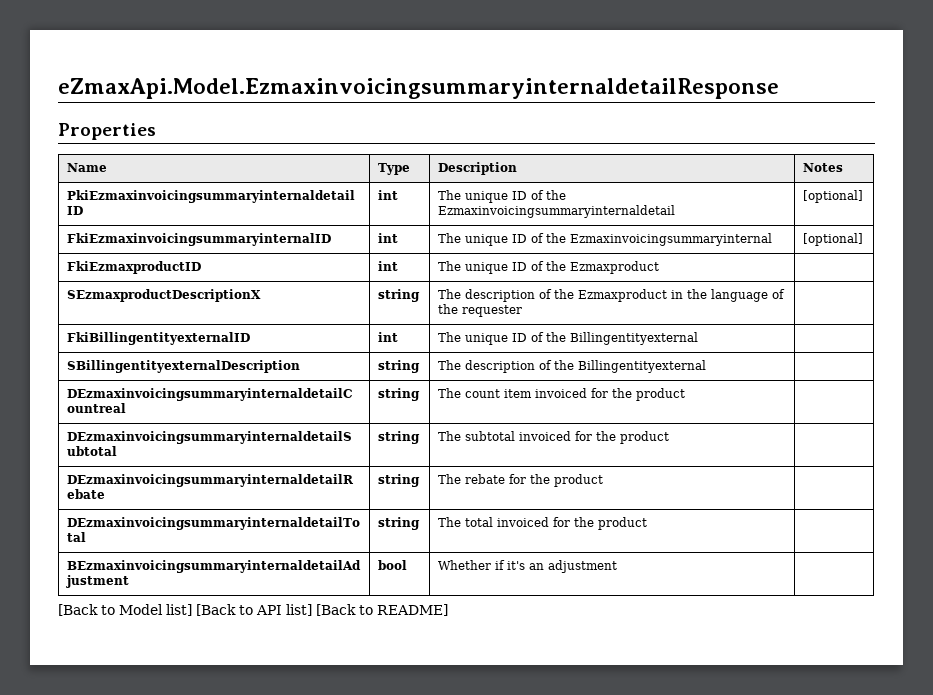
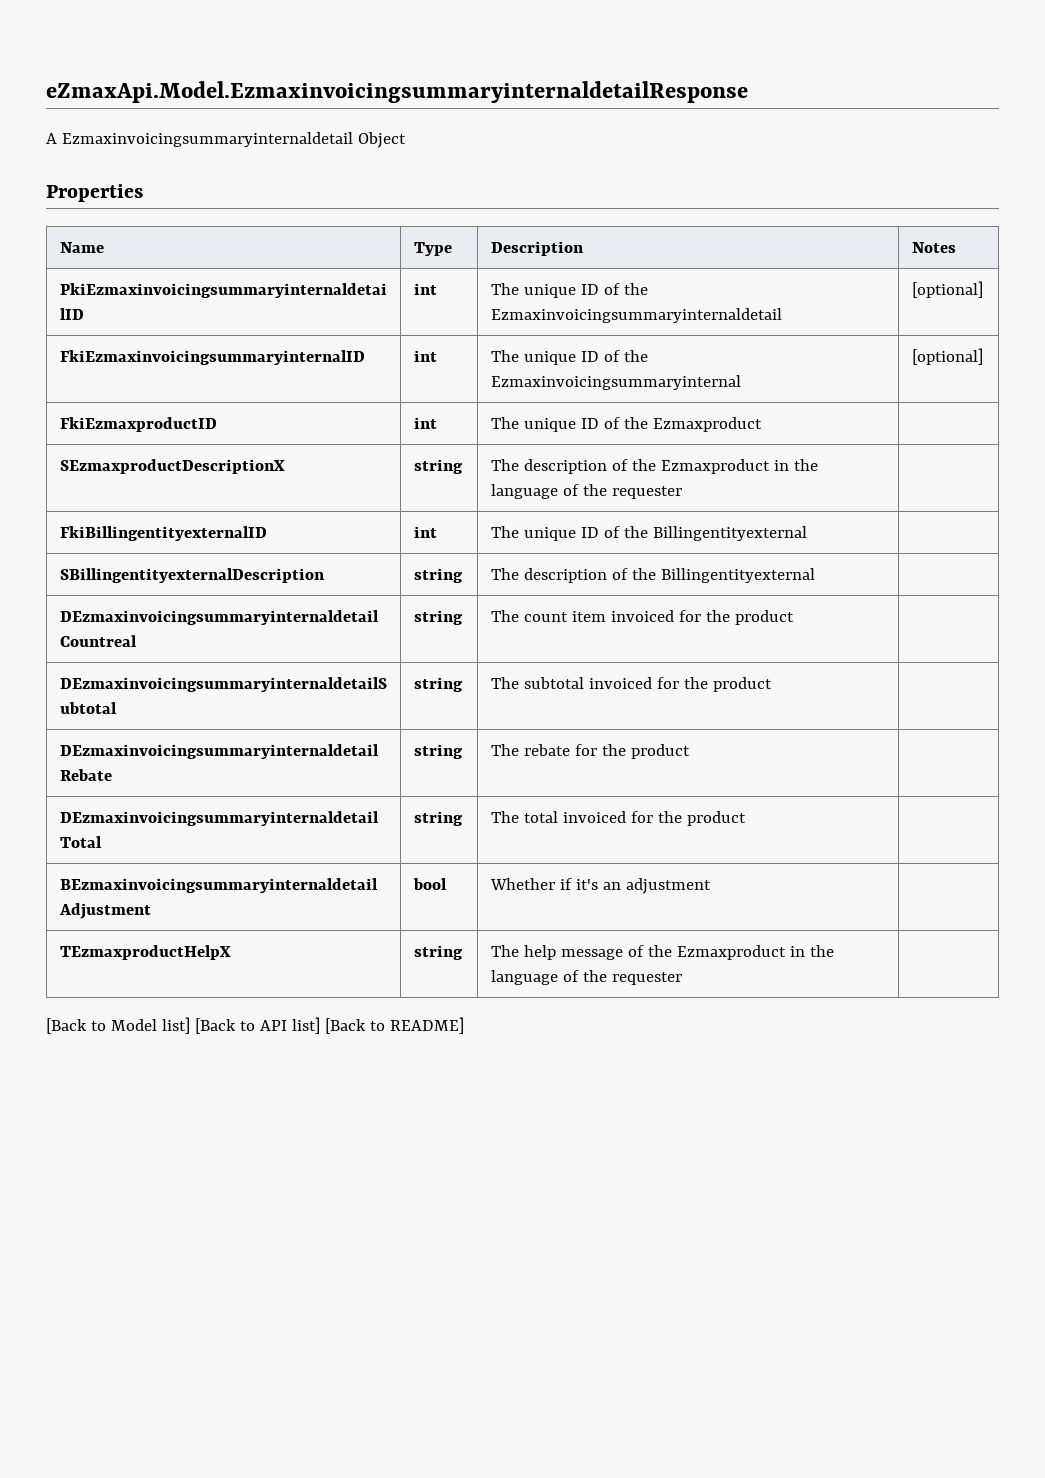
(779, 88) none -> [46,132,406,148] // A Ezmaxinvoicingsummaryinternaldetail Object
(618, 566) none -> [59,945,231,960] [413,945,463,960] [490,945,834,960] [490,970,682,985] // TEzmaxproductHelpX | string | The help message of the Ezmaxproduct in the language of the requester |

